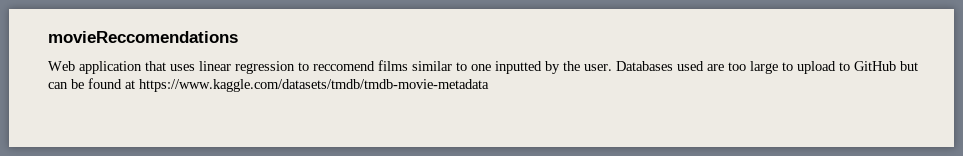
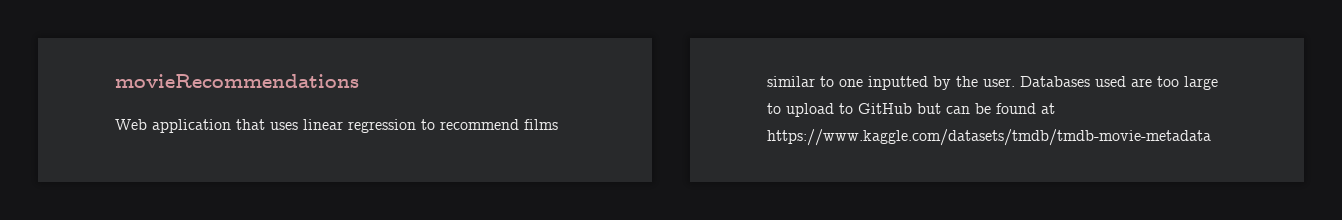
[48,31,238,43] movieReccomendations -> [115,74,359,88] movieRecommendations
[313,61,375,71] reccomend -> [440,119,519,130] recommend

